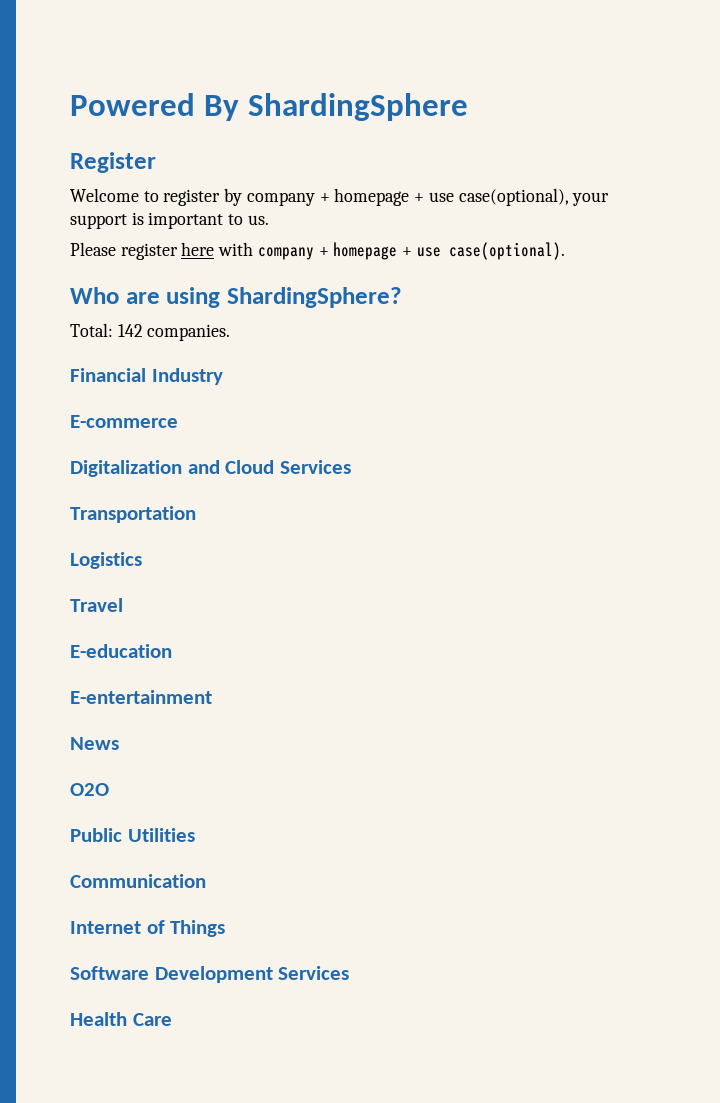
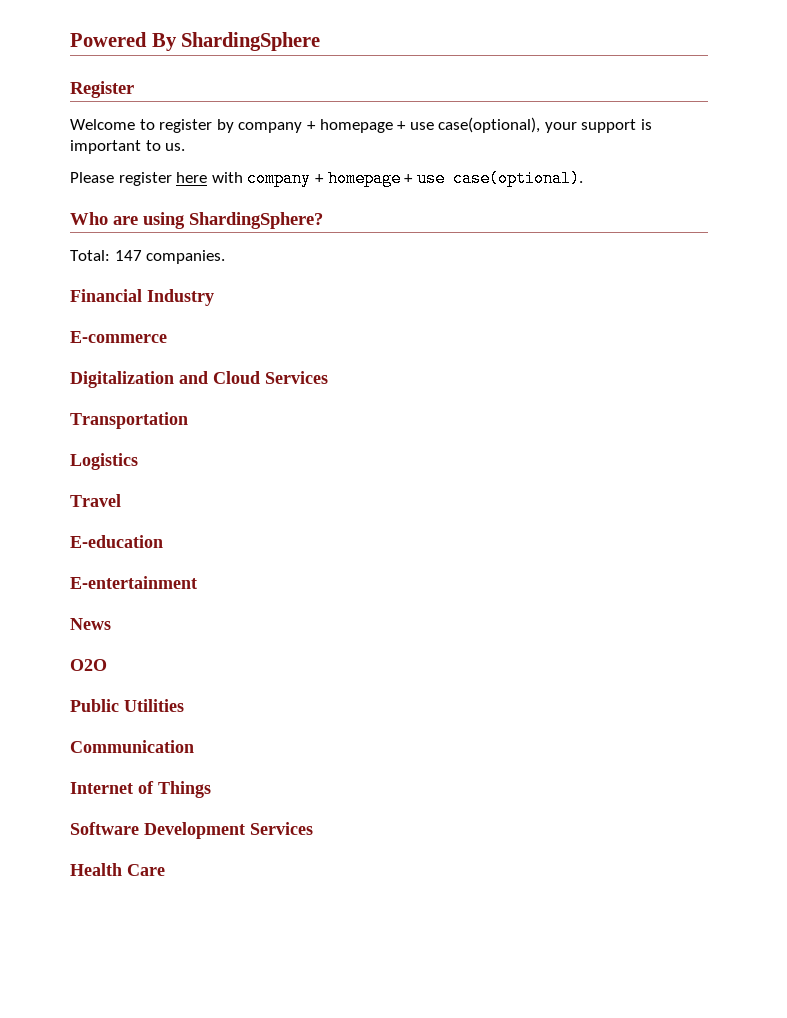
[117,324,143,337] 142 -> [114,250,142,261] 147

